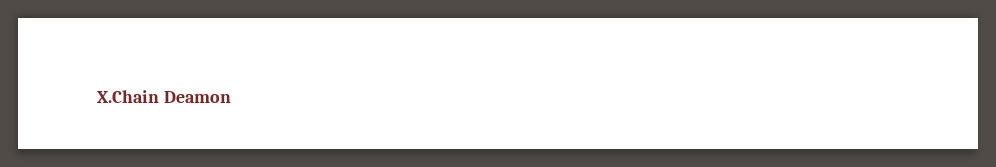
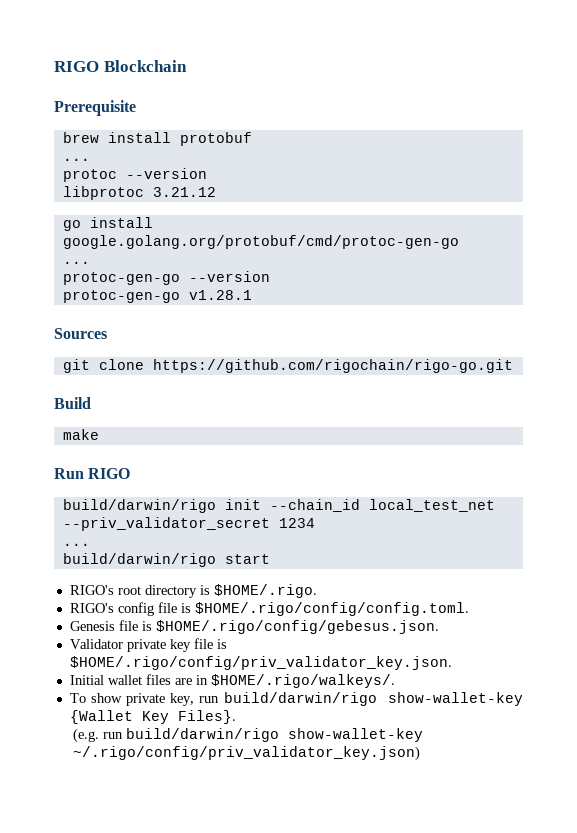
[97,90,231,103] X.Chain Deamon -> [54,60,187,72] [54,100,136,116] [62,132,252,146] [62,158,90,161] [62,168,207,182] [62,186,216,200] [62,217,153,231] [62,235,459,249] [62,261,90,264] [62,271,270,285] [62,290,252,303] [54,328,107,339] [62,359,513,373] [54,397,91,409] [62,429,99,440] [54,468,131,479] [62,499,495,513] [62,517,315,531] [62,543,90,546] [62,553,270,567] [69,584,317,598] [69,602,469,616] [69,620,439,634] [69,638,227,652] [69,656,452,670] [69,674,395,688] [69,692,523,706] [69,710,236,724] [73,728,424,743] [73,746,421,761] RIGO Blockchain // Prerequisite // brew install protobuf // ... // protoc --version // libprotoc 3.21.12 // go install google.golang.org/protobuf/cmd/protoc-gen-go // ... // protoc-gen-go --version // protoc-gen-go v1.28.1 // Sources // git clone https://github.com/rigochain/rigo-go.git // Build // make // Run RIGO // build/darwin/rigo init --chain_id local_test_net --priv_validator_secret 1234 // ... // build/darwin/rigo start // RIGO's root directory is $HOME/.rigo. // RIGO's config file is $HOME/.rigo/config/config.toml. // Genesis file is $HOME/.rigo/config/gebesus.json. // Validator private key file is $HOME/.rigo/config/priv_validator_key.json. // Initial wallet files are in $HOME/.rigo/walkeys/. // To show private key, run build/darwin/rigo show-wallet-key {Wallet Key Files}. // (e.g. run build/darwin/rigo show-wallet-key ~/.rigo/config/priv_validator_key.json)

